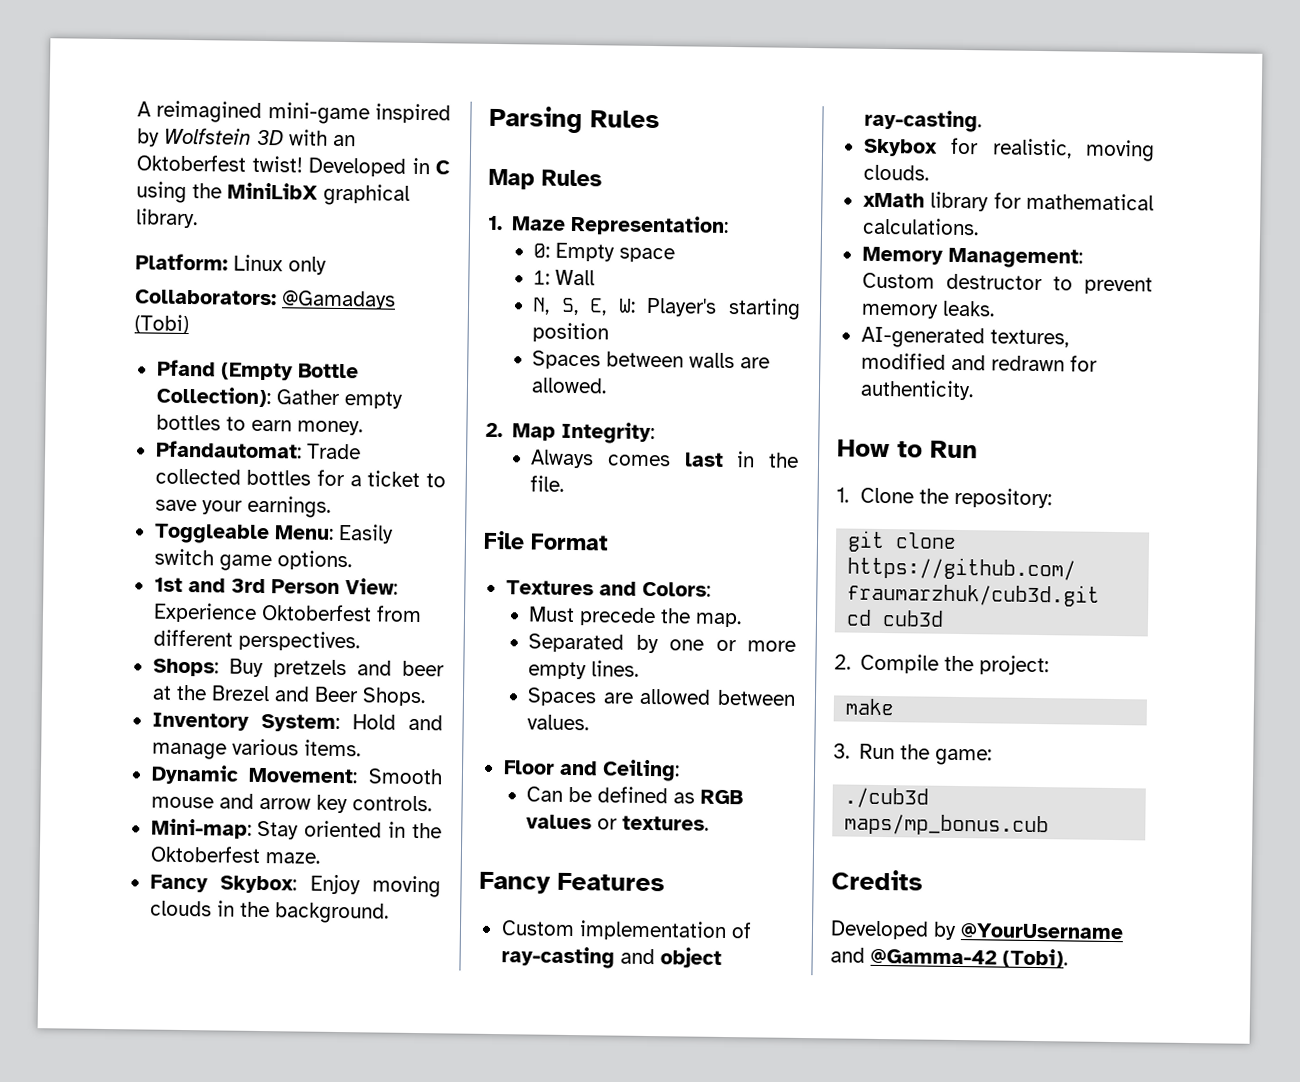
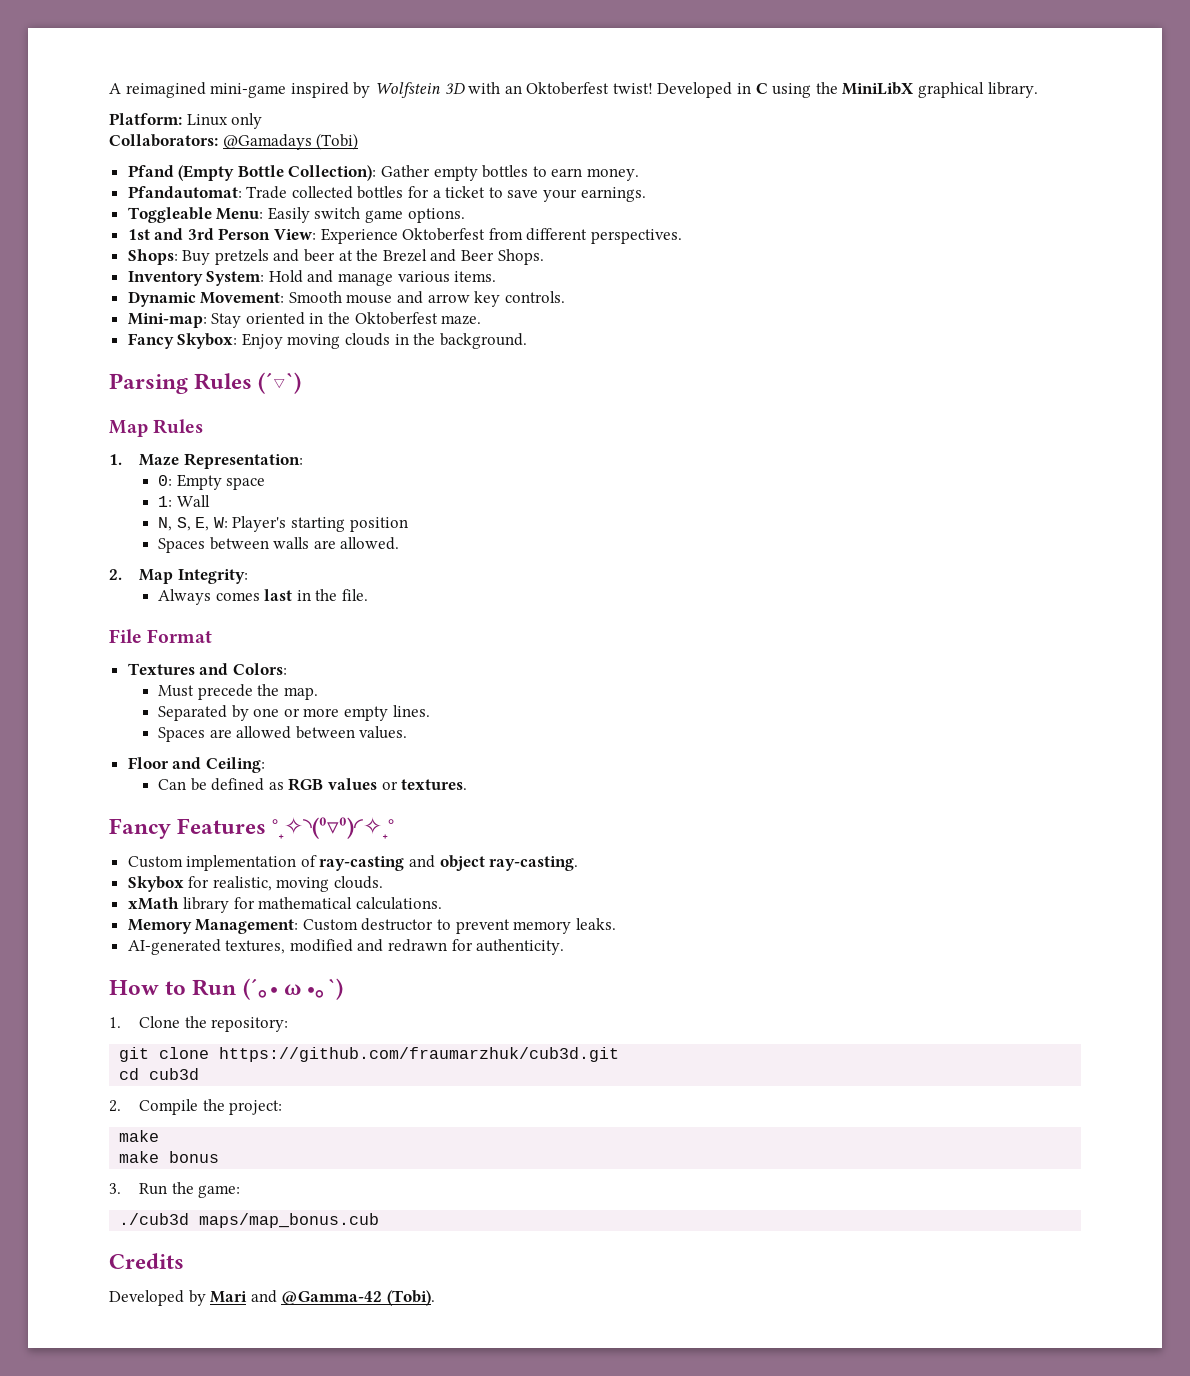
(660, 119) none -> [258,372,302,394] (´▽`)
(665, 882) none -> [272,816,395,839] °˖✧◝(⁰▿⁰)◜✧˖°
(978, 449) none -> [242,978,344,1000] (´｡• ω •｡`)
(895, 707) none -> [119,1151,220,1163] // make bonus
[844,813,1050,837] maps/mp_bonus.cub -> [199,1213,380,1228] maps/map_bonus.cub
[960,923,1124,940] @YourUsername -> [210,1291,248,1303] Mari

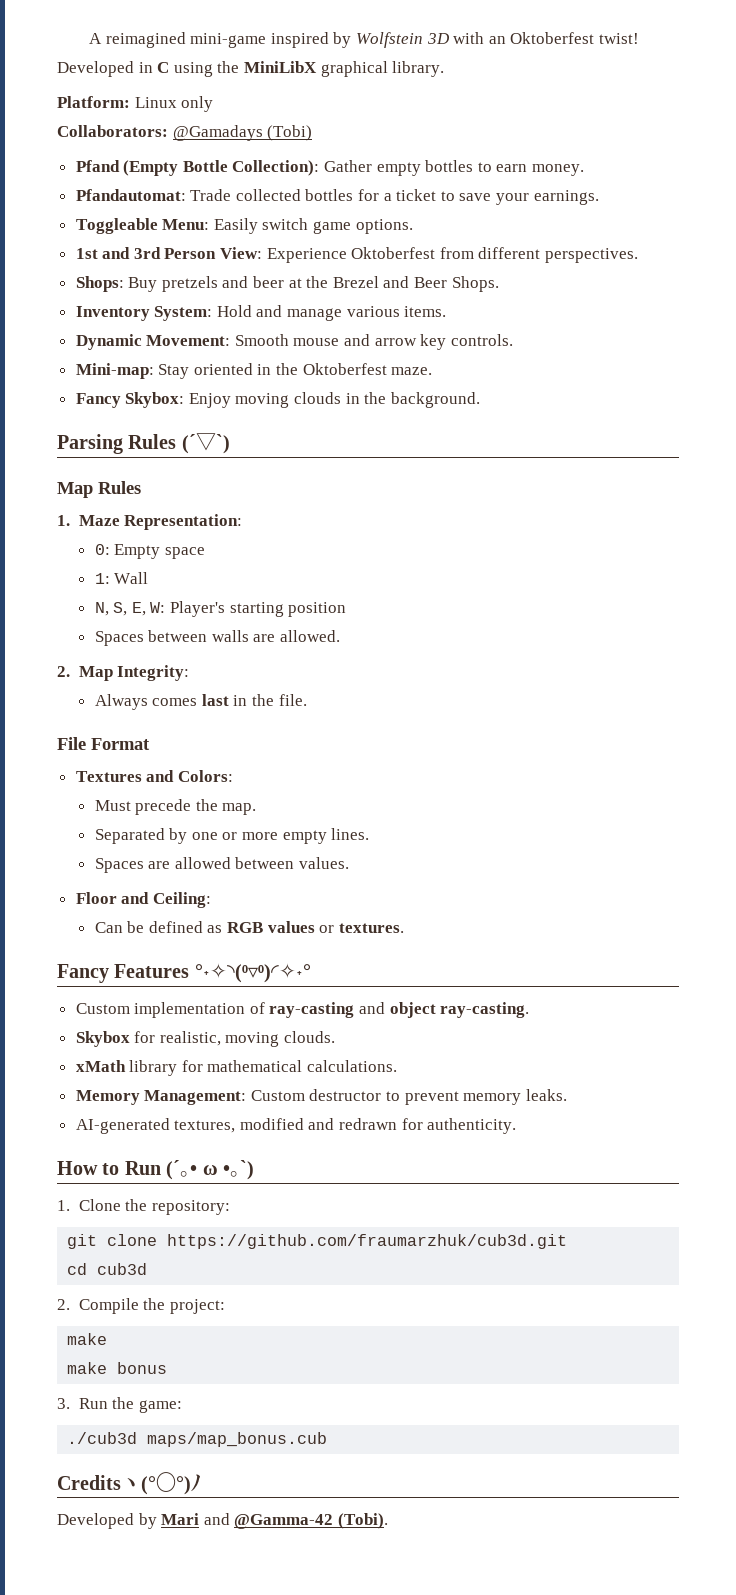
(184, 1261) none -> [121,1472,201,1495] ヽ(°〇°)ﾉ

